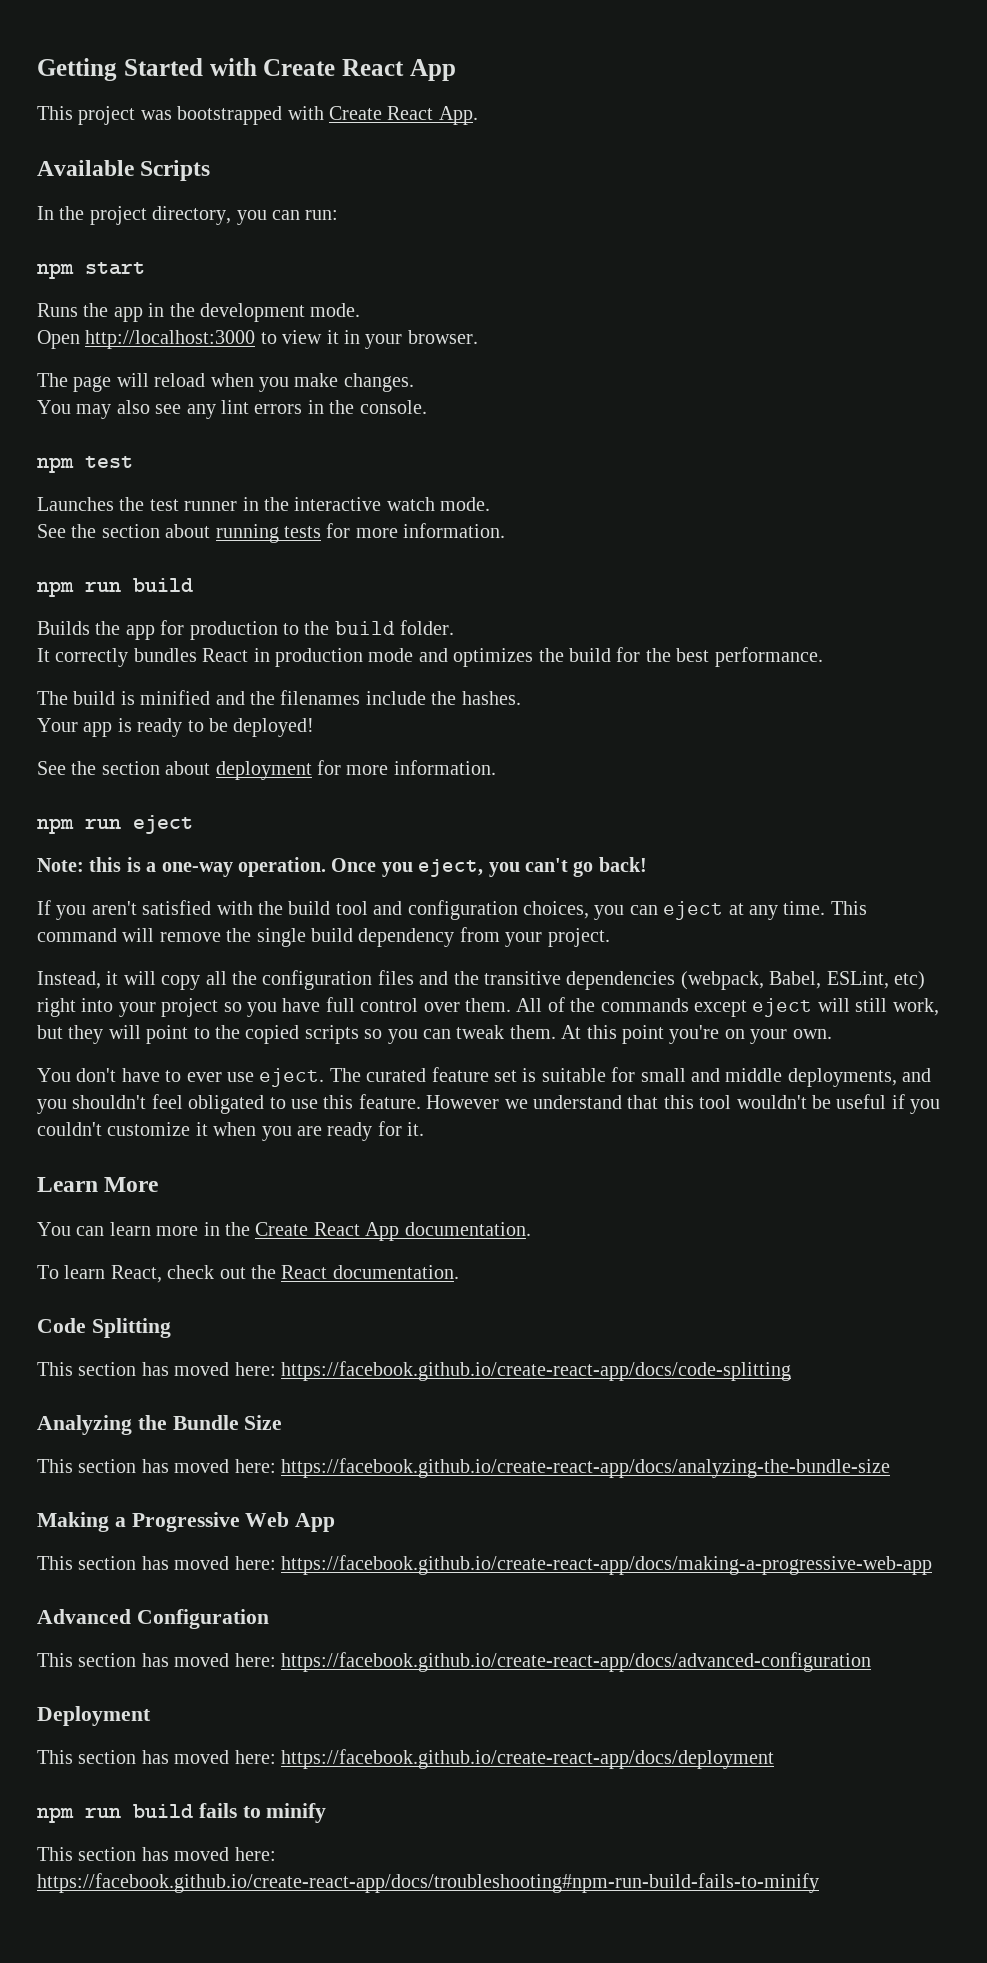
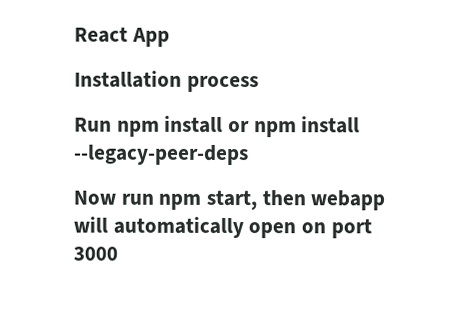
[37,58,456,81] [37,106,478,125] [37,160,211,181] [37,206,339,225] [37,262,145,279] [37,303,361,322] [37,330,478,349] [37,373,414,392] [37,400,427,419] [37,456,133,473] [37,497,491,511] [37,523,506,543] [37,578,193,597] [37,620,455,640] [37,647,823,667] [37,690,521,705] [37,718,315,737] [37,760,496,780] [37,815,193,834] [37,857,647,877] [37,900,867,920] [37,927,610,947] [37,970,925,990] [37,997,939,1017] [37,1025,832,1044] [37,1067,932,1087] [37,1094,941,1114] [37,1121,425,1141] [37,1177,159,1192] [37,1222,531,1241] [37,1265,459,1283] [37,1318,171,1338] [37,1361,791,1381] [37,1415,283,1435] [37,1458,890,1478] [37,1512,336,1532] [37,1555,932,1575] [37,1609,269,1629] [37,1652,871,1672] [37,1706,151,1726] [37,1749,774,1769] [37,1803,327,1823] [37,1847,276,1861] [37,1873,819,1893] Getting Started with Create React App // This project was bootstrapped with Create React App. // Available Scripts // In the project directory, you can run: // npm start // Runs the app in the development mode. // Open http://localhost:3000 to view it in your browser. // The page will reload when you make changes. // You may also see any lint errors in the console. // npm test // Launches the test runner in the interactive watch mode. // See the section about running tests for more information. // npm run build // Builds the app for production to the build folder. // It correctly bundles React in production mode and optimizes the build for the best performance. // The build is minified and the filenames include the hashes. // Your app is ready to be deployed! // See the section about deployment for more information. // npm run eject // Note: this is a one-way operation. Once you eject, you can't go back! // If you aren't satisfied with the build tool and configuration choices, you can eject at any time. This command will remove the single build dependency from your project. // Instead, it will copy all the configuration files and the transitive dependencies (webpack, Babel, ESLint, etc) right into your project so you have full control over them. All of the commands except eject will still work, but they will point to the copied scripts so you can tweak them. At this point you're on your own. // You don't have to ever use eject. The curated feature set is suitable for small and middle deployments, and you shouldn't feel obligated to use this feature. However we understand that this tool wouldn't be useful if you couldn't customize it when you are ready for it. // Learn More // You can learn more in the Create React App documentation. // To learn React, check out the React documentation. // Code Splitting // This section has moved here: https://facebook.github.io/create-react-app/docs/code-splitting // Analyzing the Bundle Size // This section has moved here: https://facebook.github.io/create-react-app/docs/analyzing-the-bundle-size // Making a Progressive Web App // This section has moved here: https://facebook.github.io/create-react-app/docs/making-a-progressive-web-app // Advanced Configuration // This section has moved here: https://facebook.github.io/create-react-app/docs/advanced-configuration // Deployment // This section has moved here: https://facebook.github.io/create-react-app/docs/deployment // npm run build fails to minify // This section has moved here: https://facebook.github.io/create-react-app/docs/troubleshooting#npm-run-build-fails-to-minify -> [74,26,170,47] [74,70,259,93] [74,115,361,138] [74,144,249,166] [73,189,386,211] [73,216,372,239] [73,246,118,261] React App // Installation process // Run npm install or npm install --legacy-peer-deps // Now run npm start, then webapp will automatically open on port 3000

